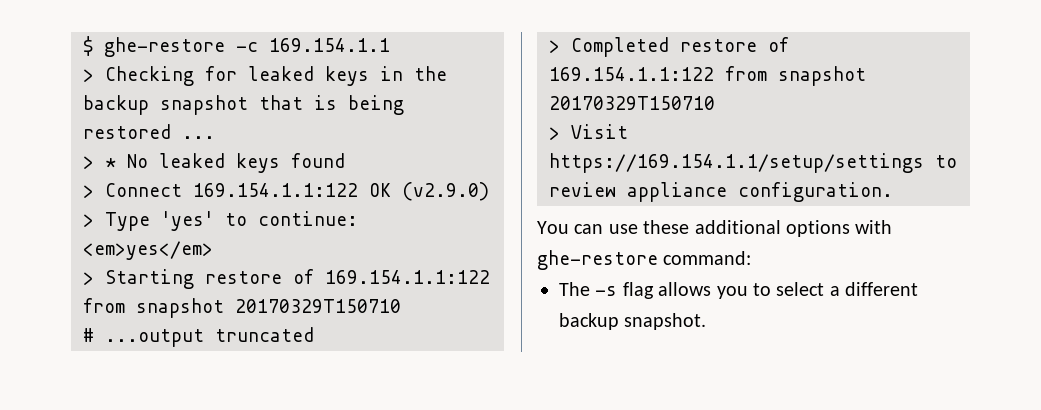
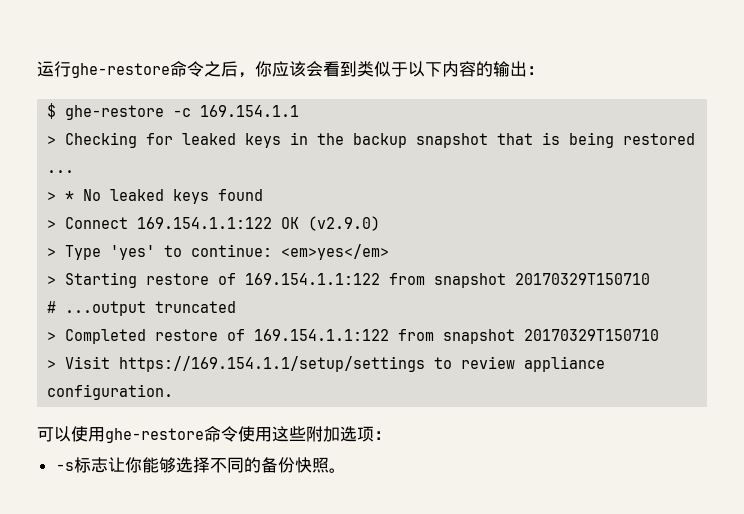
(83, 46) none -> [37,61,544,78] 运行ghe-restore命令之后，你应该会看到类似于以下内容的输出： //
[537,220,893,237] [537,250,752,270] [559,282,919,299] [559,313,707,330] You can use these additional options with ghe-restore command: // The -s flag allows you to select a different backup snapshot. -> [37,426,391,443] [55,457,346,473] 可以使用ghe-restore命令使用这些附加选项： // -s标志让你能够选择不同的备份快照。

